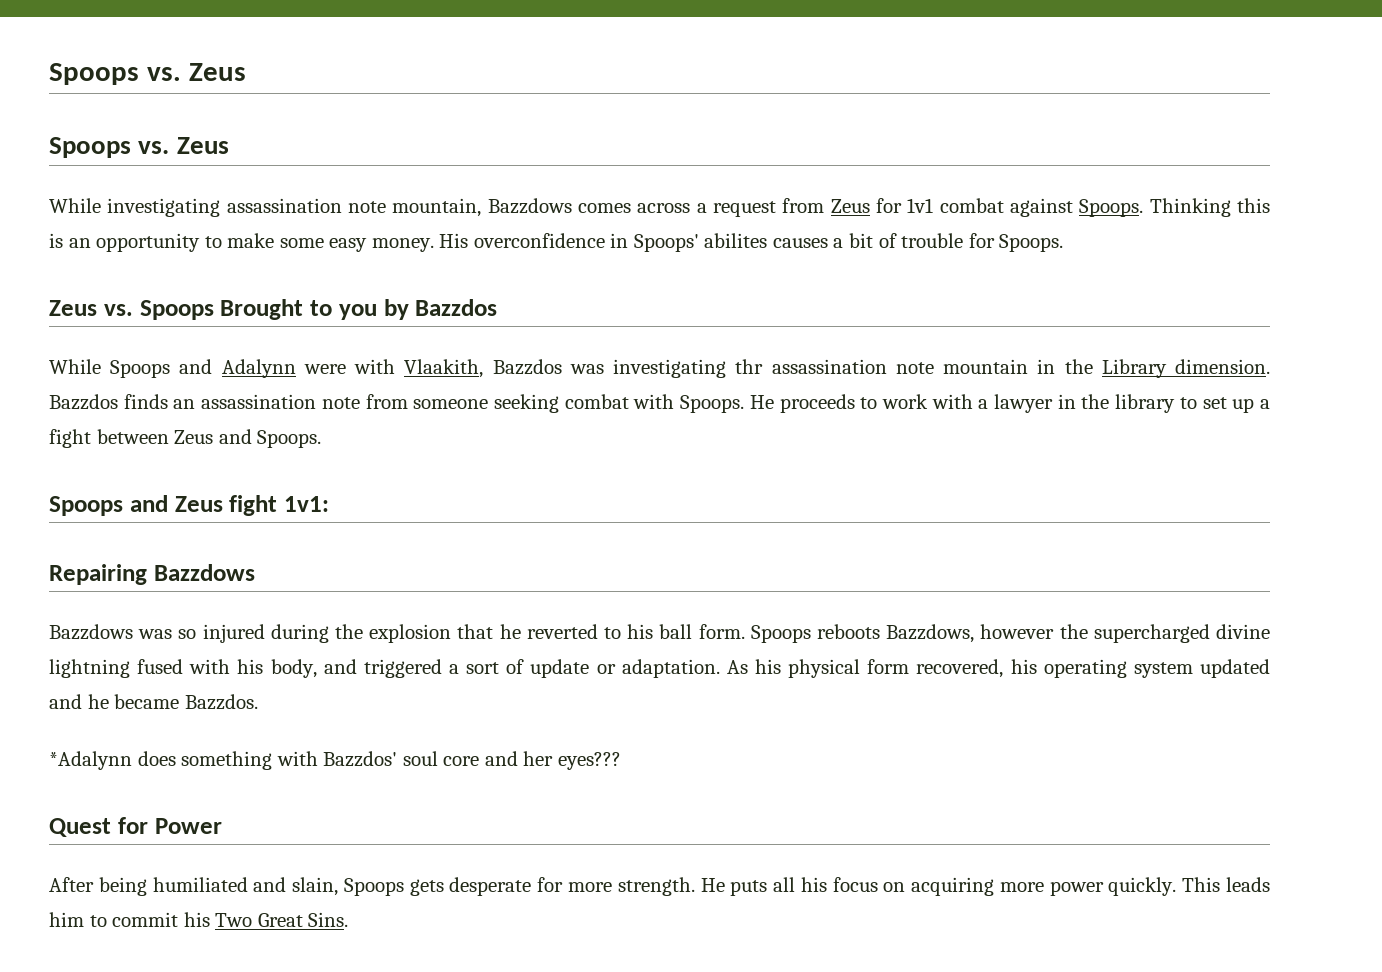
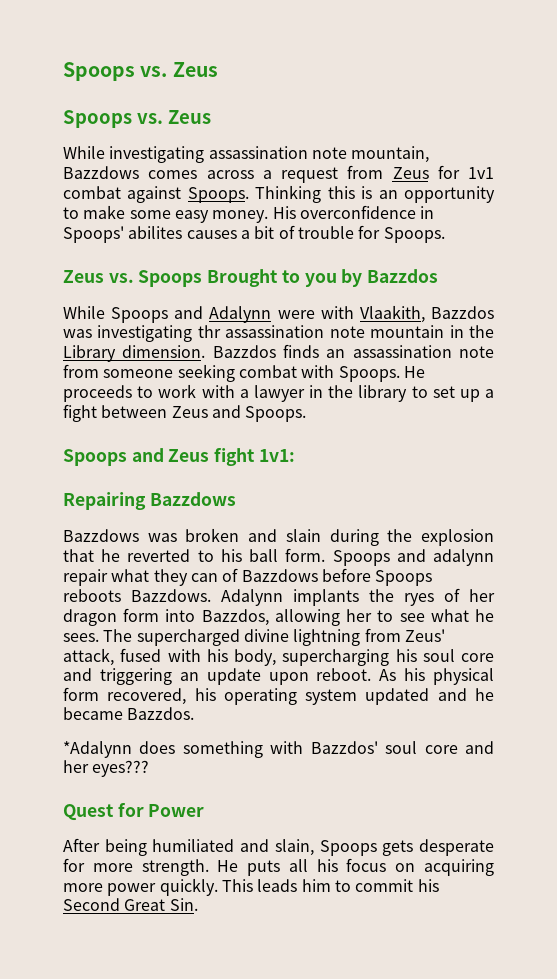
[178,624,265,643] so injured -> [185,528,321,542] broken and slain
[817,624,1271,643] [49,659,720,678] reboots Bazzdows, however the supercharged divine lightning fused with his body, and triggered a sort of update or adaptation. -> [396,549,495,566] [63,568,433,586] [63,588,495,606] [63,608,495,626] [63,628,445,646] [63,648,494,666] [63,668,372,685] and adalynn repair what they can of Bazzdows before Spoops reboots Bazzdows. Adalynn implants the ryes of her dragon form into Bazzdos, allowing her to see what he sees. The supercharged divine lightning from Zeus' attack, fused with his body, supercharging his soul core and triggering an update upon reboot.
[215,912,349,927] Two Great Sins. -> [63,898,198,911] Second Great Sin.

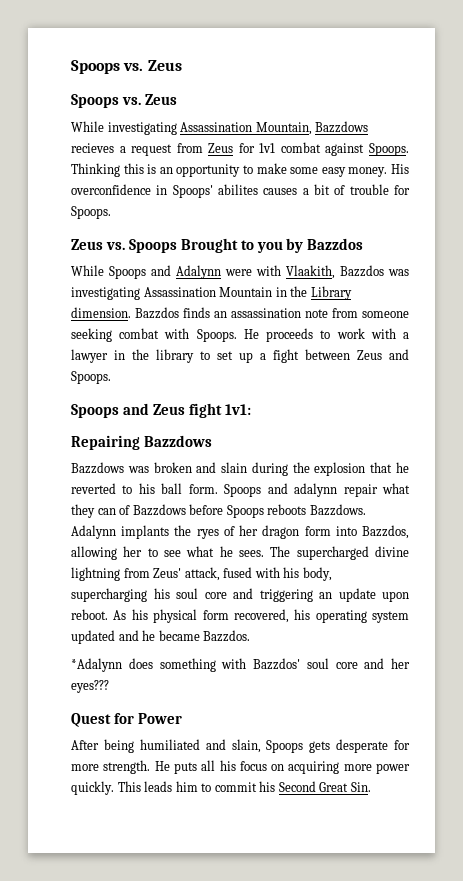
[208,146,430,163] [63,166,254,179] assassination note mountain, Bazzdows comes across -> [180,121,369,135] [71,143,114,153] Assassination Mountain, Bazzdows recieves
[197,325,445,338] thr assassination note mountain -> [143,287,273,297] Assassination Mountain

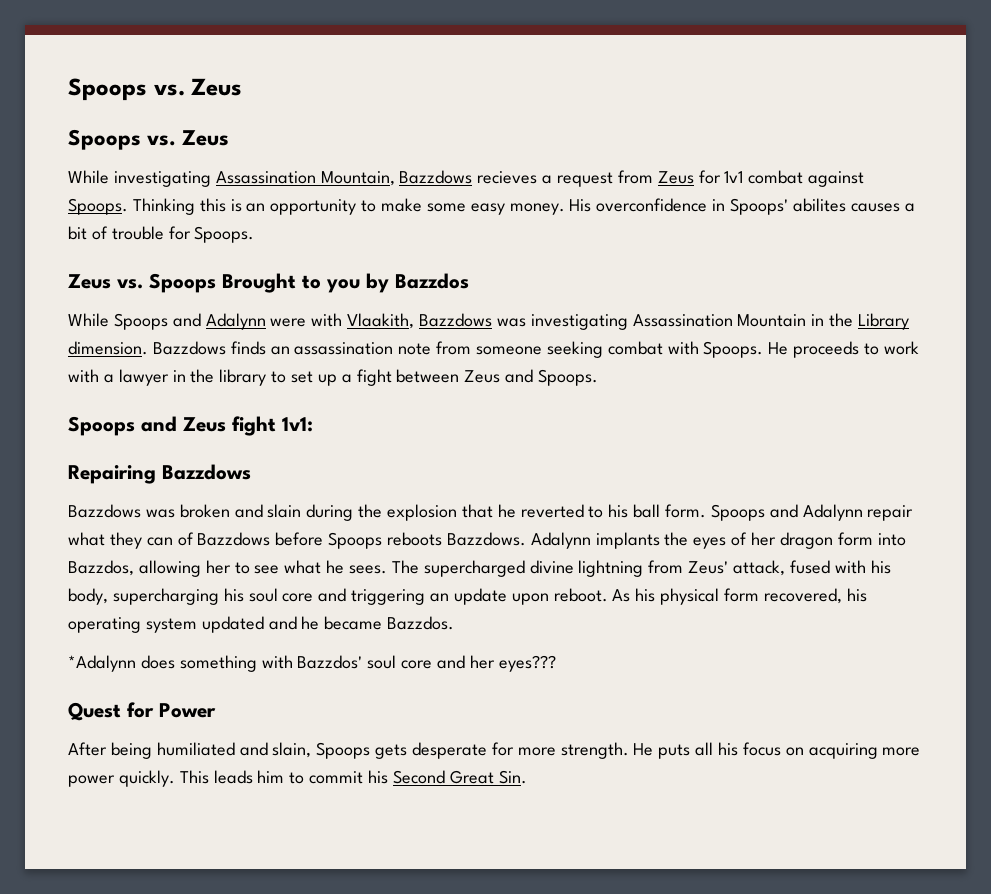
[340,265,384,277] Bazzdos -> [419,313,493,327] Bazzdows
[135,307,179,319] Bazzdos -> [152,341,226,355] Bazzdows
[294,483,338,497] adalynn -> [802,504,863,521] Adalynn
[196,529,219,539] ryes -> [693,537,727,549] eyes

